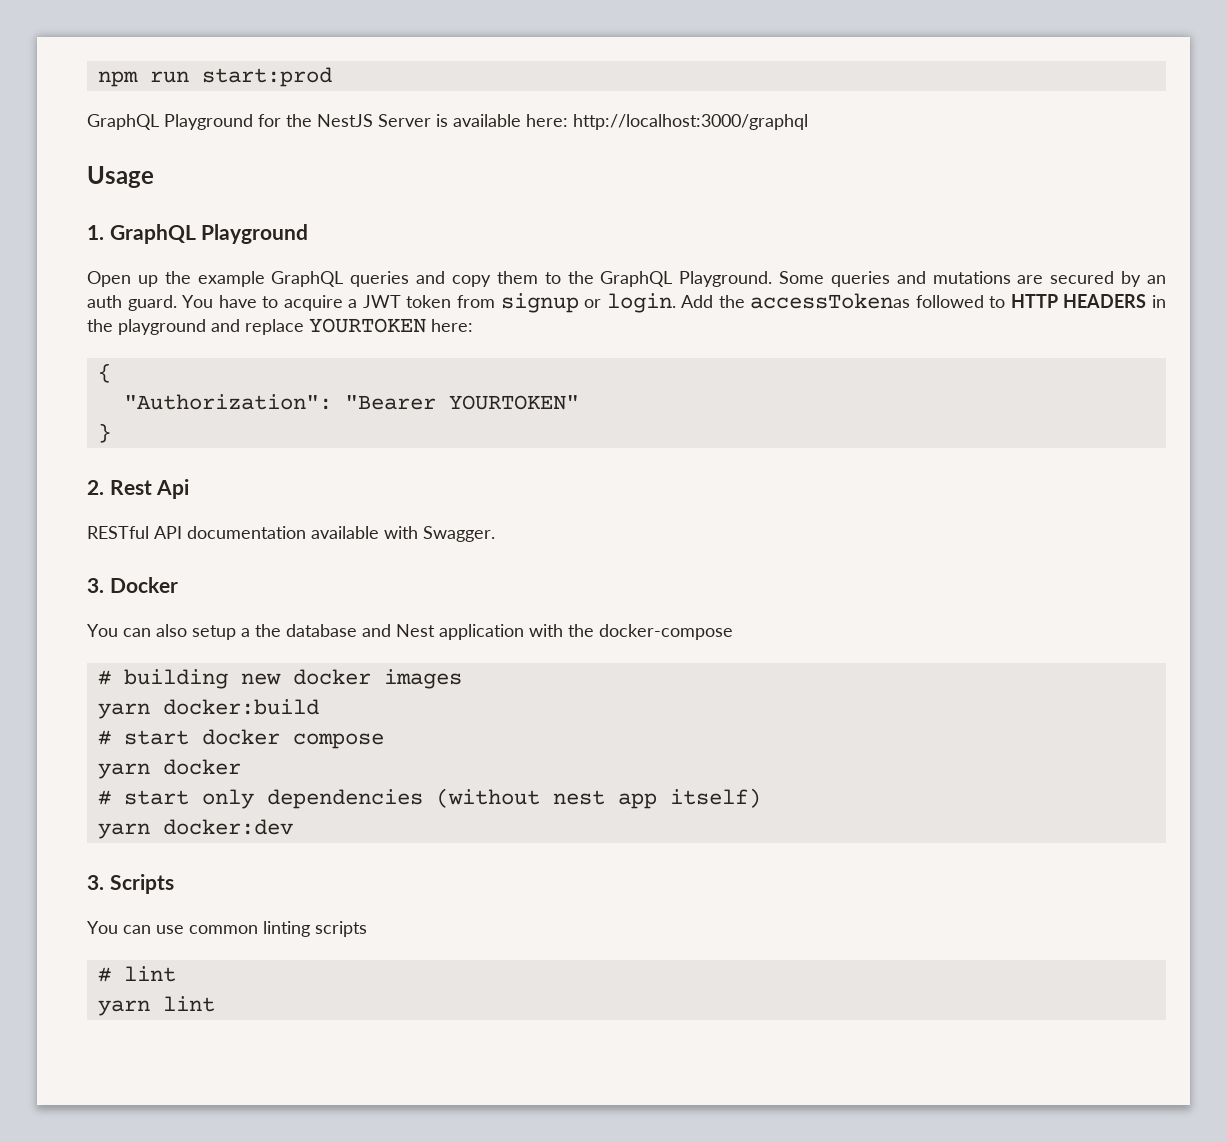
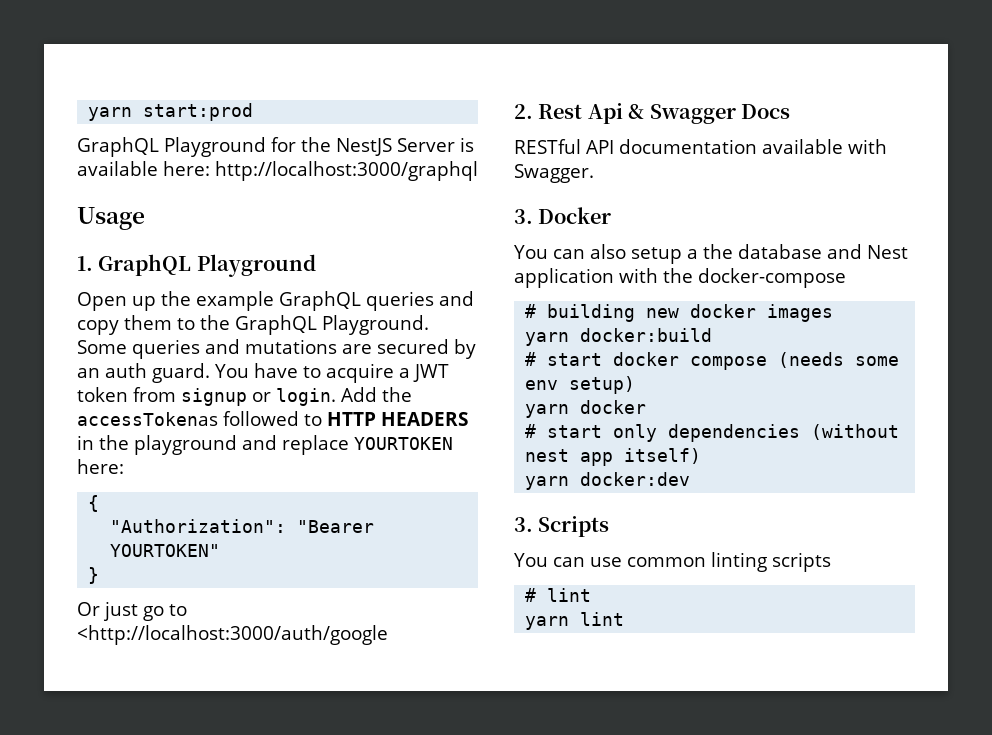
[97,71,189,87] npm run -> [88,107,133,121] yarn
(111, 433) none -> [77,601,187,621] [77,625,388,645] // Or just go to <http://localhost:3000/auth/google
(190, 489) none -> [628,104,790,124] & Swagger Docs
(384, 741) none -> [778,352,900,368] [525,376,636,394] (needs some env setup)

